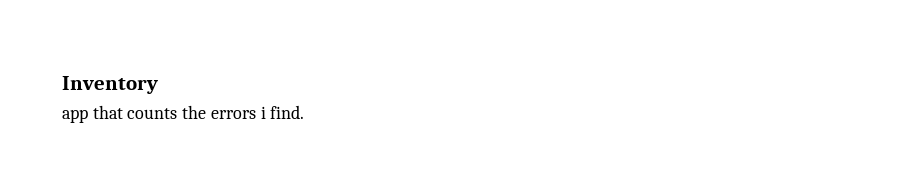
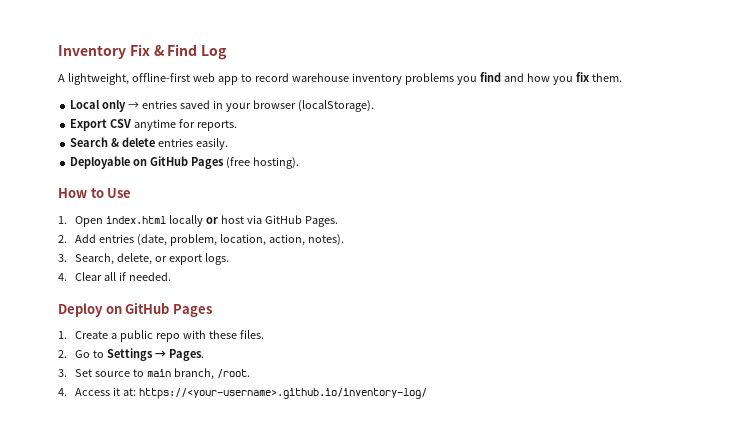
[62,105,305,123] // app that counts the errors i find. -> [129,44,228,60] [58,72,622,85] [70,100,374,112] [70,119,237,131] [70,137,228,150] [70,156,299,169] [58,188,132,198] [58,215,339,227] [58,234,345,246] [58,253,230,265] [58,272,172,281] [58,302,212,317] [58,330,265,342] [58,348,205,361] [58,368,251,380] [58,387,428,399] Fix & Find Log // A lightweight, offline-first web app to record warehouse inventory problems you find and how you fix them. // Local only → entries saved in your browser (localStorage). // Export CSV anytime for reports. // Search & delete entries easily. // Deployable on GitHub Pages (free hosting). // How to Use // 1. Open index.html locally or host via GitHub Pages. // 2. Add entries (date, problem, location, action, notes). // 3. Search, delete, or export logs. // 4. Clear all if needed. // Deploy on GitHub Pages // 1. Create a public repo with these files. // 2. Go to Settings → Pages. // 3. Set source to main branch, /root. // 4. Access it at: https://<your-username>.github.io/inventory-log/

